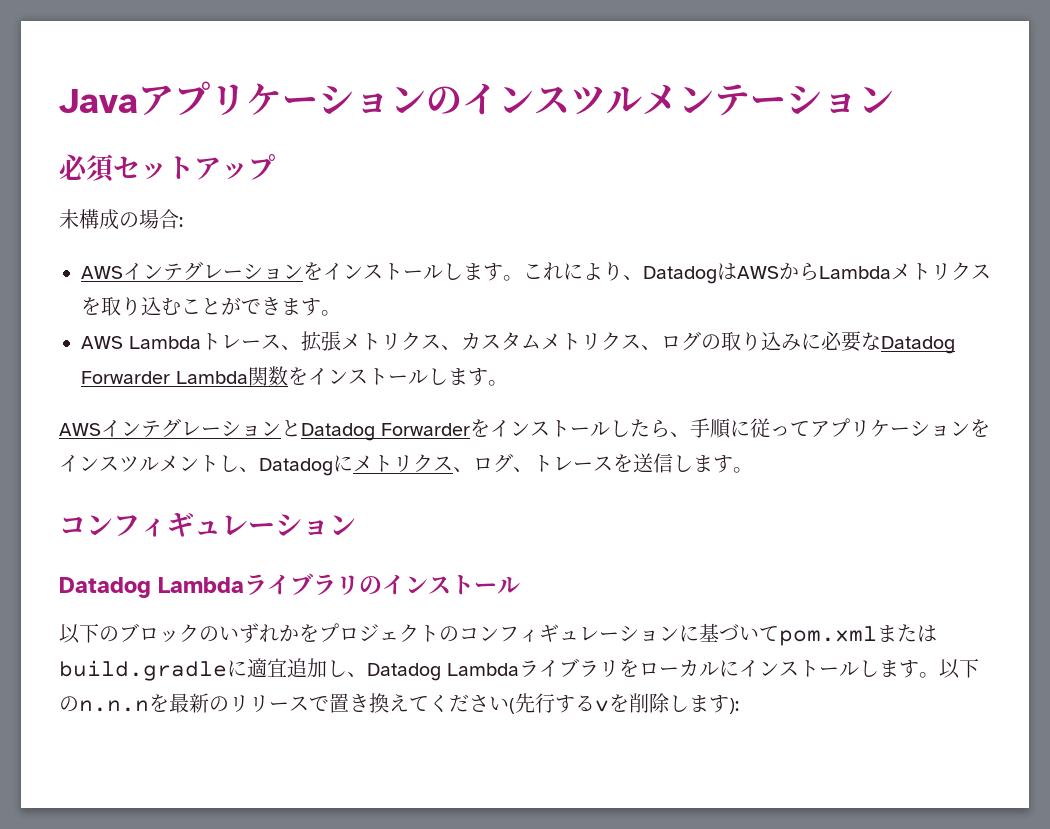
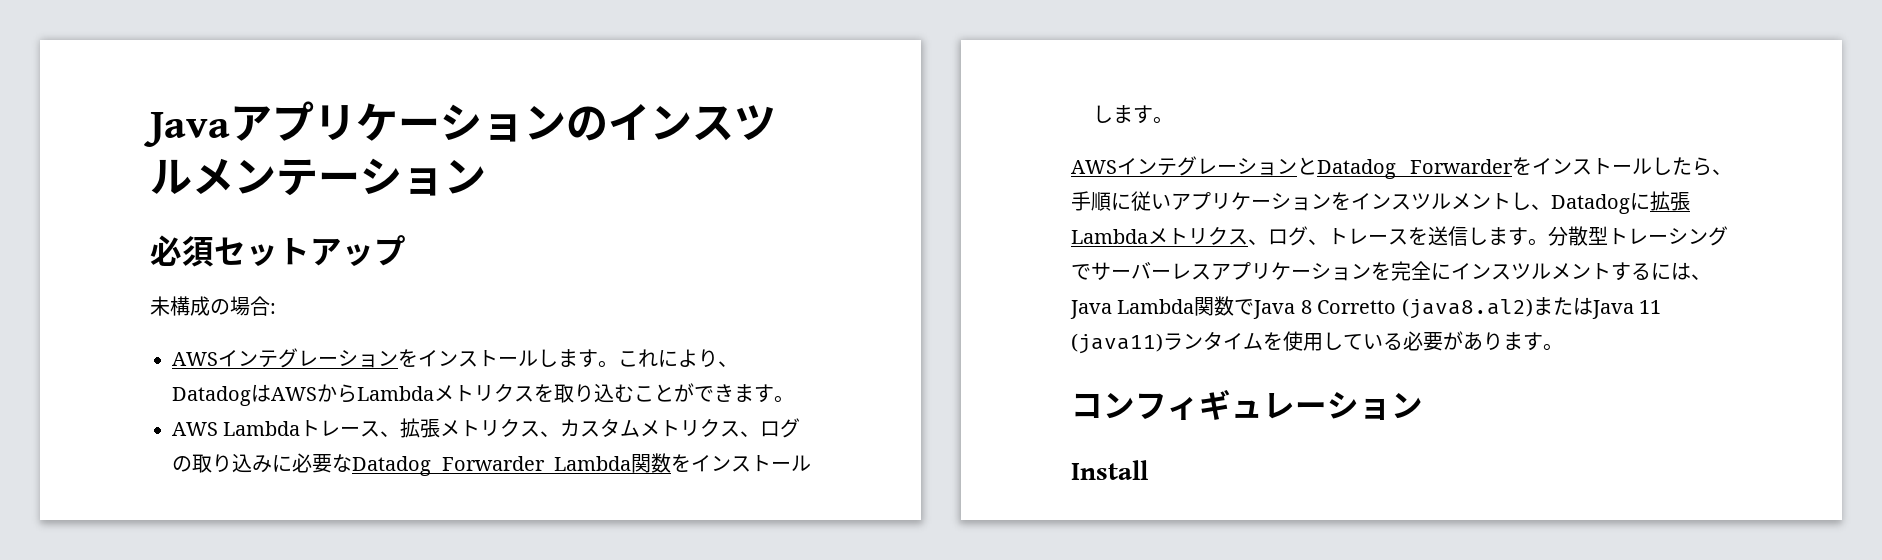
[770,421,810,436] って -> [1151,194,1171,209] い
(353, 463) none -> [1650,191,1690,211] [1071,229,1148,244] 拡張Lambda
(753, 470) none -> [1548,226,1728,246] [1071,261,1711,281] [1070,296,1661,319] [1071,331,1563,354] 分散型トレーシングでサーバーレスアプリケーションを完全にインスツルメントするには、Java Lambda関数でJava 8 Corretto (java8.al2)またはJava 11 (java11)ランタイムを使用している必要があります。
[59,573,520,598] [59,623,937,646] [59,658,979,681] [59,693,739,714] Datadog Lambdaライブラリのインストール // 以下のブロックのいずれかをプロジェクトのコンフィギュレーションに基づいてpom.xmlまたはbuild.gradleに適宜追加し、Datadog Lambdaライブラリをローカルにインストールします。以下のn.n.nを最新のリリースで置き換えてください(先行するvを削除します): -> [1071,460,1148,480] Install

